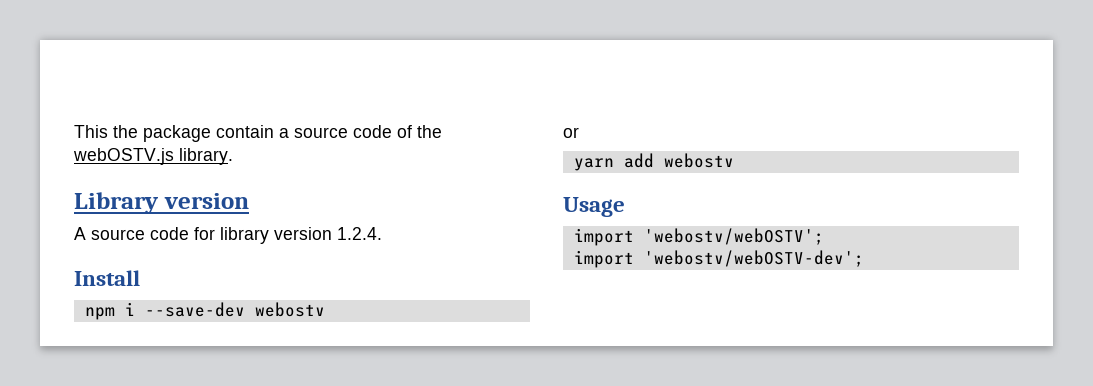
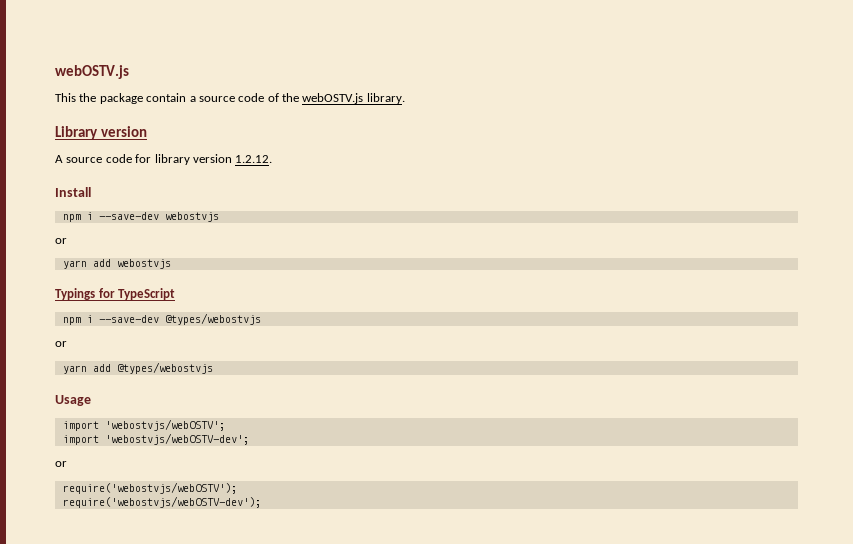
(74, 131) none -> [55,65,129,79] webOSTV.js //
[337,227,382,240] 1.2.4. -> [235,155,273,163] 1.2.12.
[254,302,325,317] [563,127,579,138] [573,153,734,171] webostv // or // yarn add webostv -> [164,212,219,222] [55,238,67,244] [62,259,171,269] [55,288,176,300] [62,313,261,325] [55,341,67,347] [62,362,213,374] webostvjs // or // yarn add webostvjs // Typings for TypeScript // npm i --save-dev @types/webostvjs // or // yarn add @types/webostvjs
[643,228,824,245] [573,250,864,268] 'webostv/webOSTV'; // import 'webostv/webOSTV-dev'; -> [104,419,225,431] [62,433,249,445] [55,461,67,467] [62,482,237,494] [62,496,261,508] 'webostvjs/webOSTV'; // import 'webostvjs/webOSTV-dev'; // or // require('webostvjs/webOSTV'); // require('webostvjs/webOSTV-dev');

